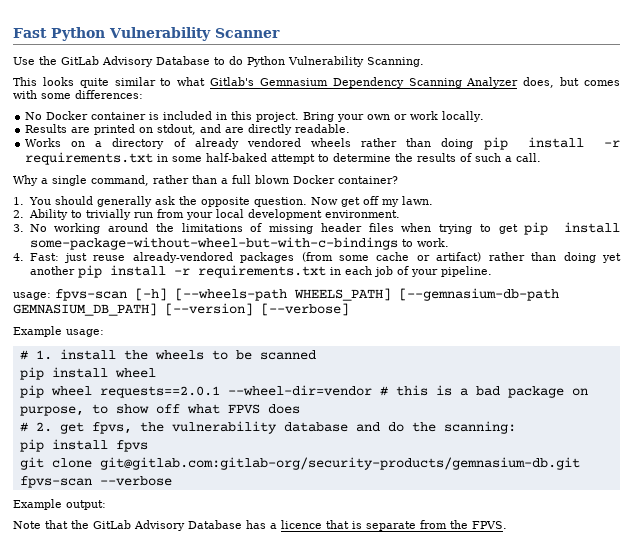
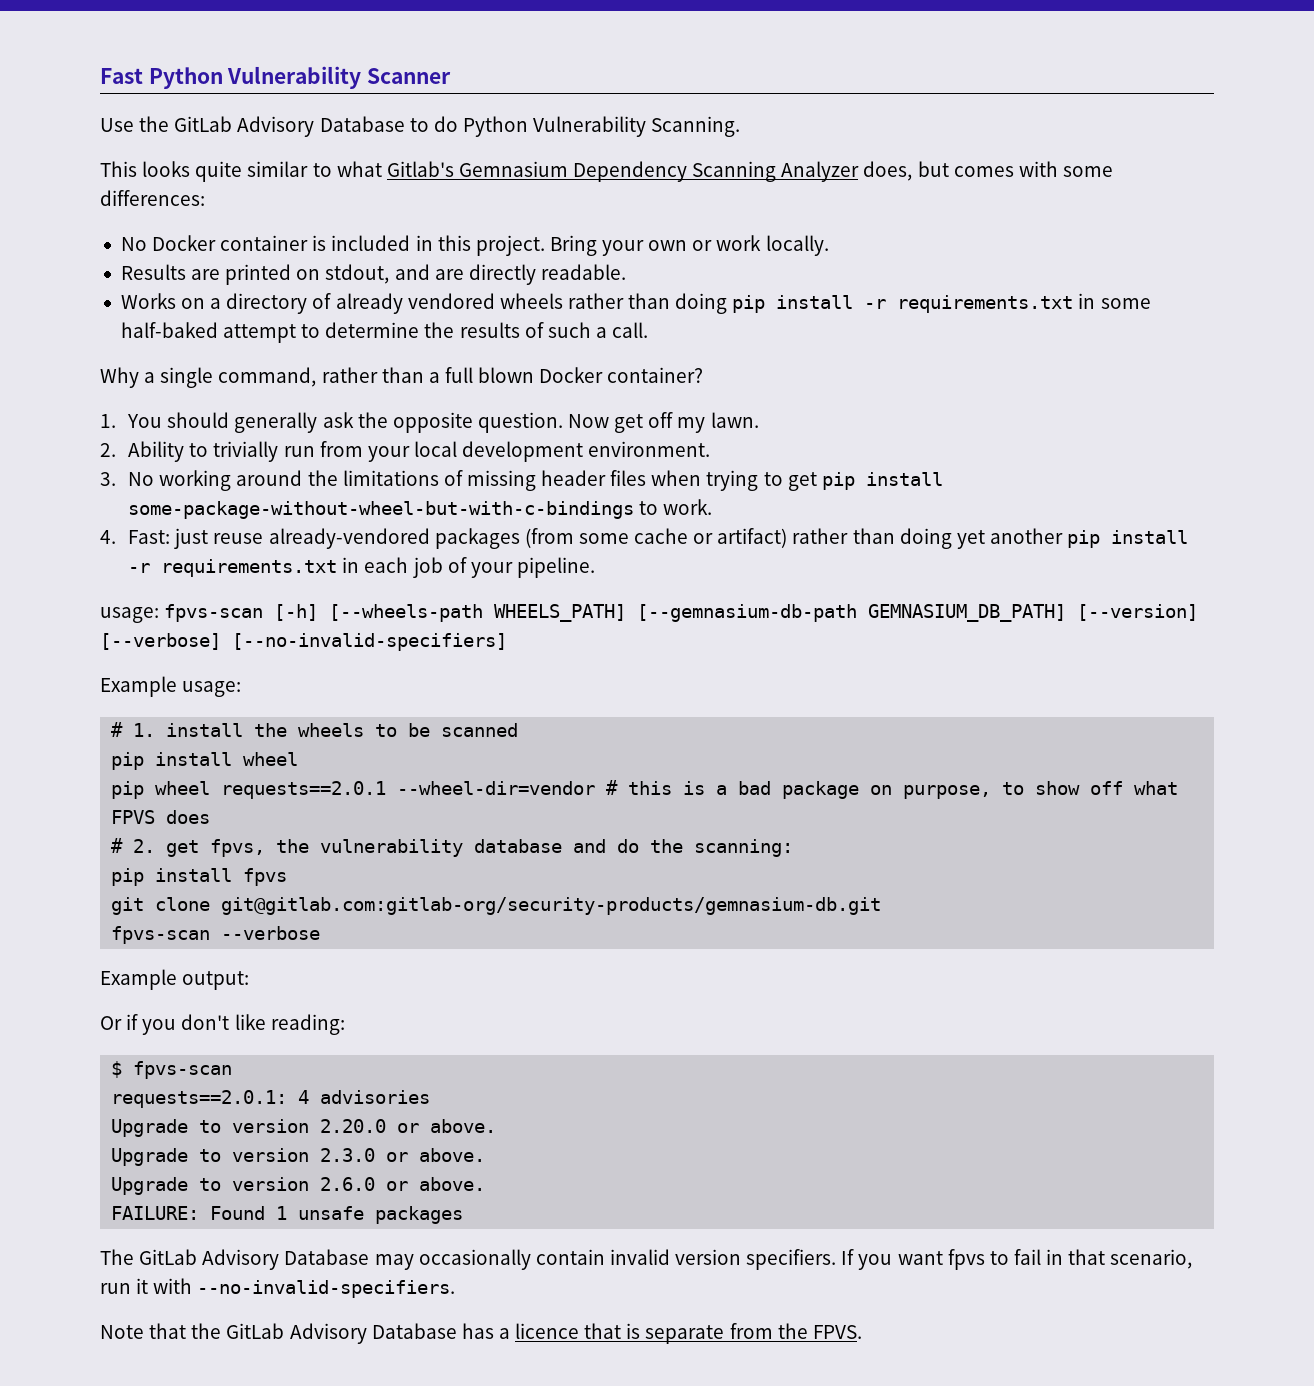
(349, 309) none -> [232,633,507,651] [--no-invalid-specifiers]
(106, 505) none -> [100,1014,345,1035] [111,1061,233,1079] [111,1090,431,1108] [111,1119,497,1137] [111,1148,486,1166] [111,1177,486,1195] [111,1206,464,1224] [100,1249,1193,1270] [100,1278,456,1298] // Or if you don't like reading: // $ fpvs-scan // requests==2.0.1: 4 advisories // Upgrade to version 2.20.0 or above. // Upgrade to version 2.3.0 or above. // Upgrade to version 2.6.0 or above. // FAILURE: Found 1 unsafe packages // The GitLab Advisory Database may occasionally contain invalid version specifiers. If you want fpvs to fail in that scenario, run it with --no-invalid-specifiers.

